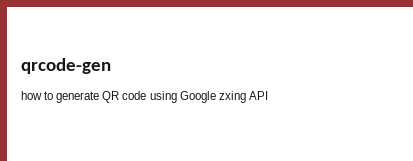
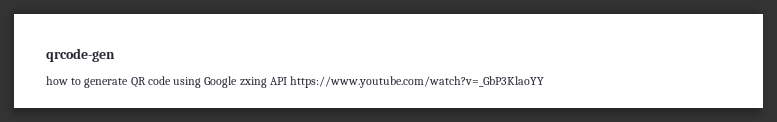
(268, 95) none -> [290,76,545,88] https://www.youtube.com/watch?v=_GbP3KlaoYY

